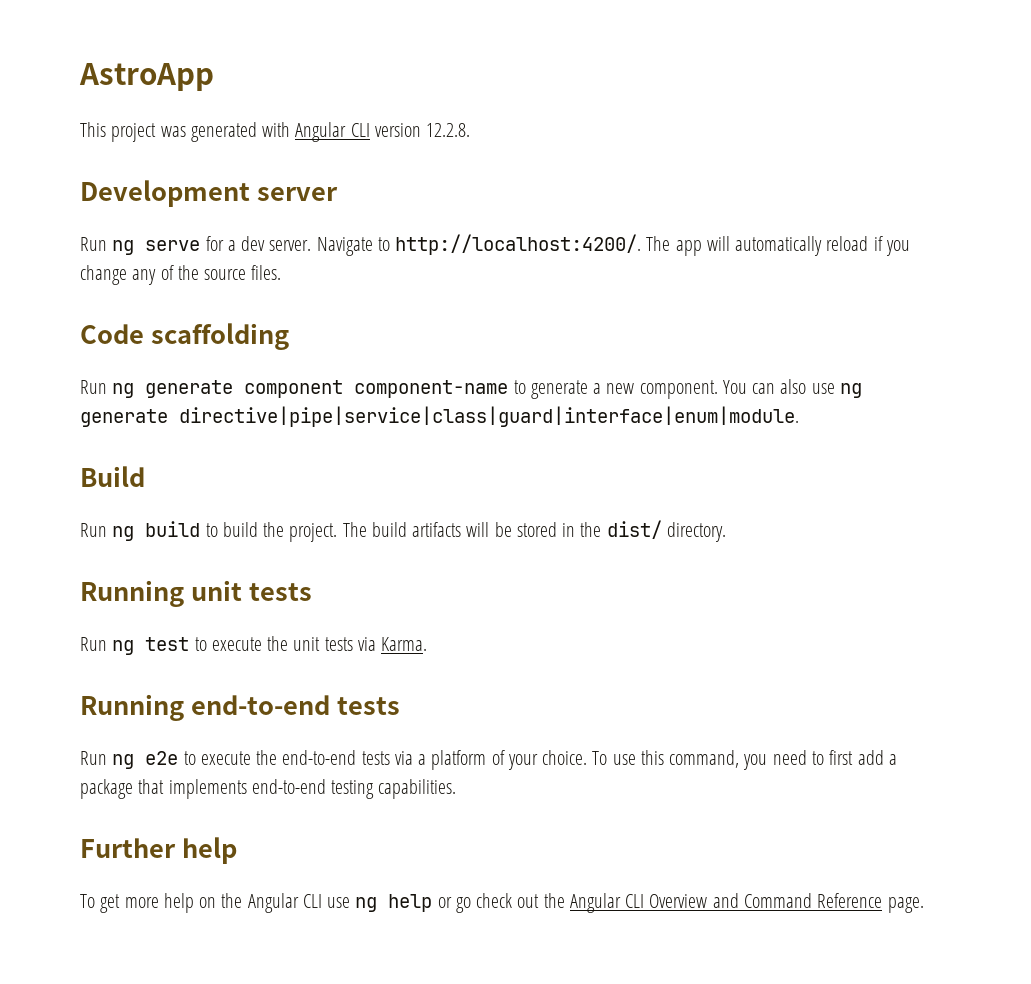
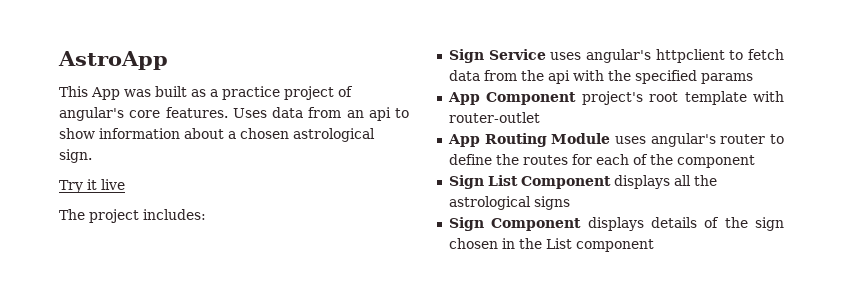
[111,122,471,142] [80,180,338,207] [80,234,910,256] [80,265,282,285] [80,323,289,350] [80,379,862,399] [80,406,799,427] [80,466,145,487] [80,520,726,542] [80,580,312,607] [80,636,428,655] [80,694,400,721] [80,750,897,770] [80,779,457,799] [80,837,237,864] [80,893,924,913] project was generated with Angular CLI version 12.2.8. // Development server // Run ng serve for a dev server. Navigate to http://localhost:4200/. The app will automatically reload if you change any of the source files. // Code scaffolding // Run ng generate component component-name to generate a new component. You can also use ng generate directive|pipe|service|class|guard|interface|enum|module. // Build // Run ng build to build the project. The build artifacts will be stored in the dist/ directory. // Running unit tests // Run ng test to execute the unit tests via Karma. // Running end-to-end tests // Run ng e2e to execute the end-to-end tests via a platform of your choice. To use this command, you need to first add a package that implements end-to-end testing capabilities. // Further help // To get more help on the Angular CLI use ng help or go check out the Angular CLI Overview and Command Reference page. -> [91,86,353,100] [59,107,409,121] [59,128,375,142] [59,149,92,163] [59,179,125,193] [59,209,206,223] [448,49,784,63] [448,70,753,84] [447,91,784,105] [448,112,540,123] [447,133,784,147] [448,154,755,168] [448,175,717,189] [448,196,570,210] [448,217,784,231] [448,238,654,252] App was built as a practice project of angular's core features. Uses data from an api to show information about a chosen astrological sign. // Try it live // The project includes: // Sign Service uses angular's httpclient to fetch data from the api with the specified params // App Component project's root template with router-outlet // App Routing Module uses angular's router to define the routes for each of the component // Sign List Component displays all the astrological signs // Sign Component displays details of the sign chosen in the List component

